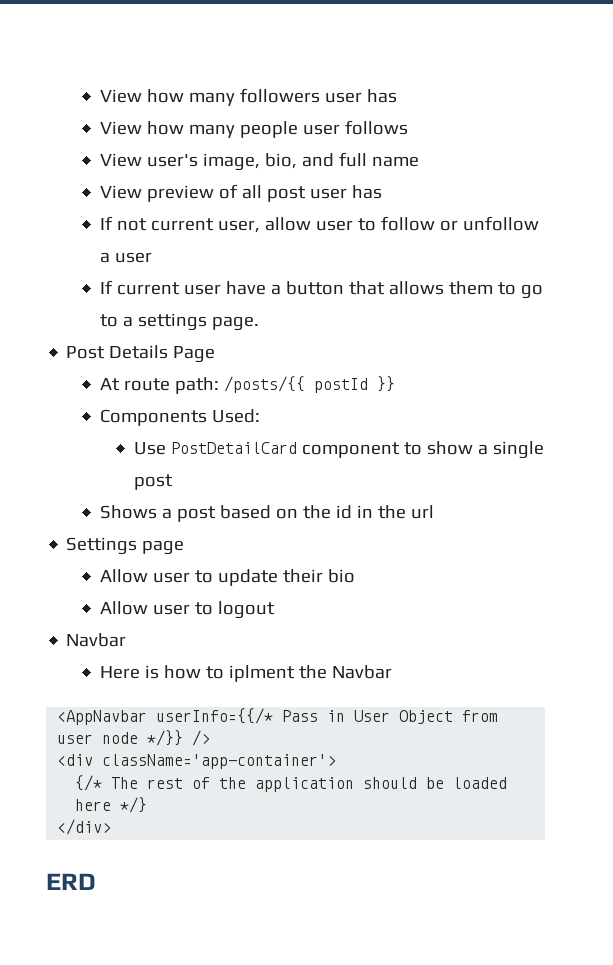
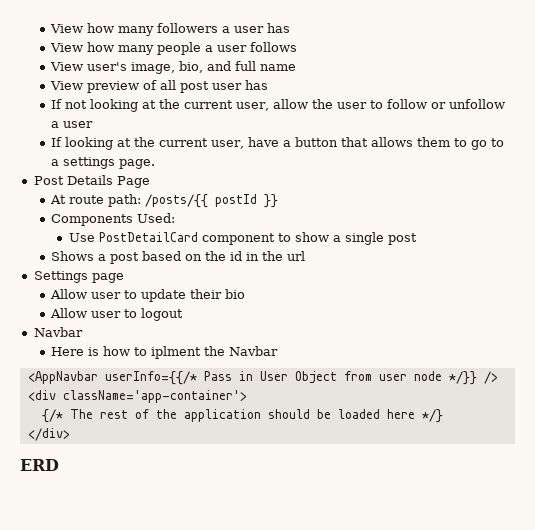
(321, 95) none -> [222,26,231,33] a
(299, 129) none -> [205,45,214,52] a
(148, 224) none -> [90,99,181,112] looking at the
(312, 224) none -> [312,99,334,109] the
[117,282,222,295] current user -> [65,137,245,150] looking at the current user,

